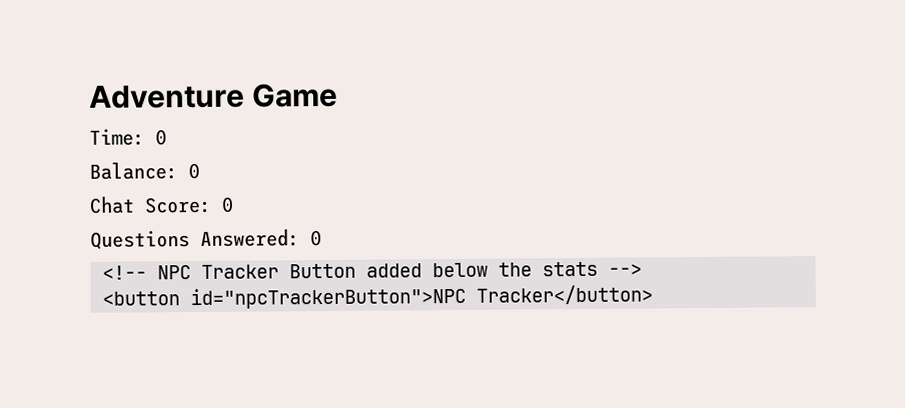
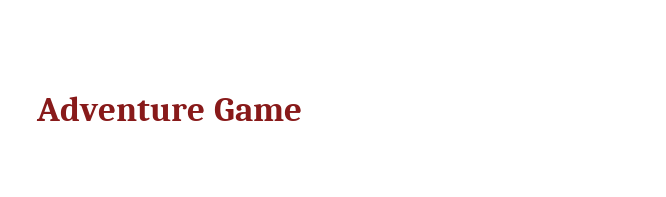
[89,128,167,146] [89,162,200,180] [89,196,234,214] [90,229,322,250] [102,261,642,280] [102,284,653,310] // Time: 0 // Balance: 0 // Chat Score: 0 // Questions Answered: 0 // <!-- NPC Tracker Button added below the stats --> // <button id="npcTrackerButton">NPC Tracker</button> -> (303, 109) none

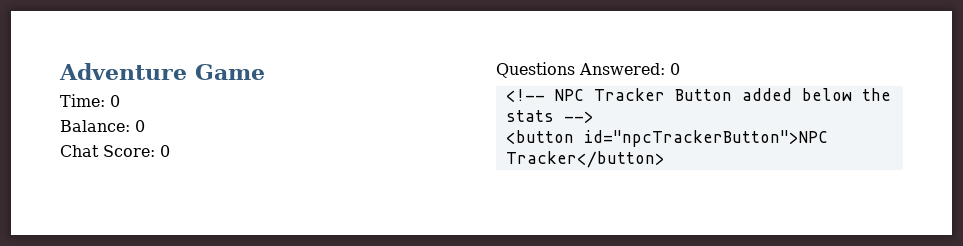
(303, 109) none -> [60,94,120,107] [60,120,145,132] [60,145,170,157] [496,62,680,78] [505,88,891,102] [505,110,594,123] [505,130,828,147] [505,151,665,168] // Time: 0 // Balance: 0 // Chat Score: 0 // Questions Answered: 0 // <!-- NPC Tracker Button added below the stats --> // <button id="npcTrackerButton">NPC Tracker</button>

